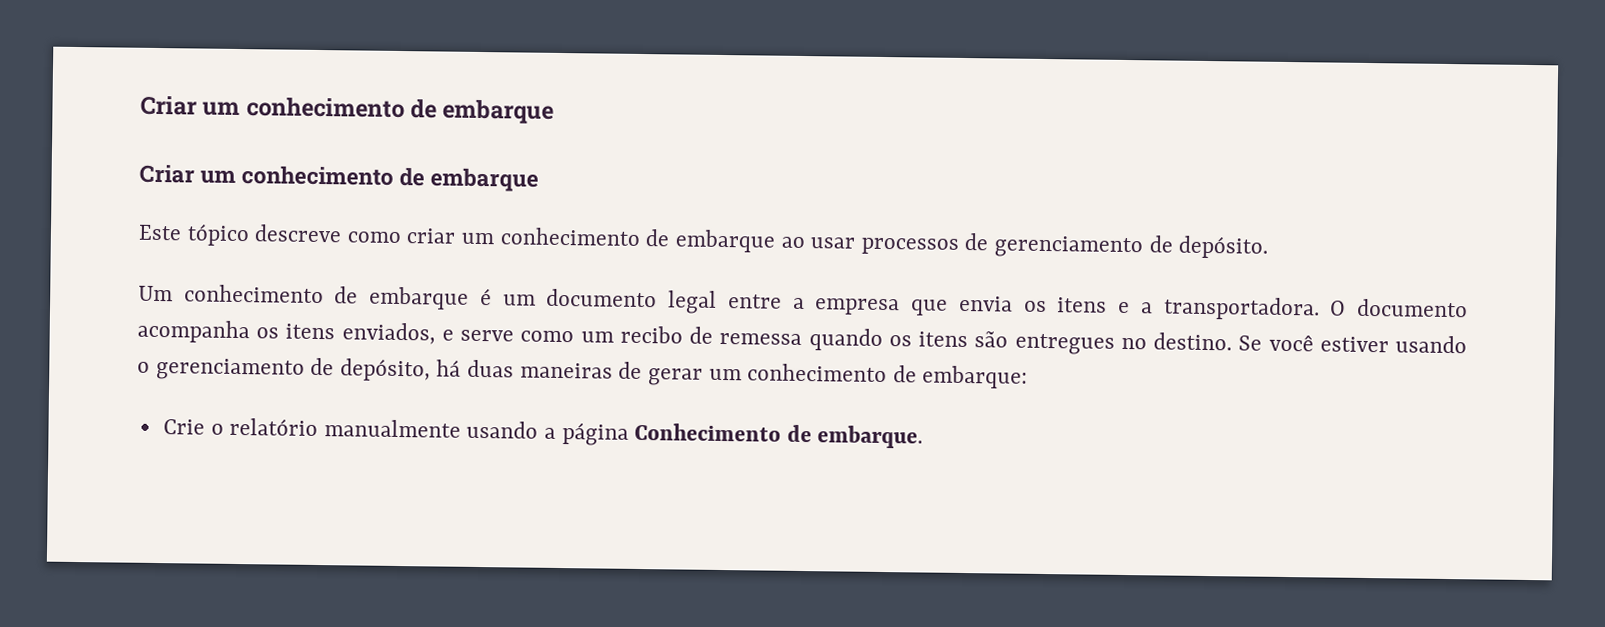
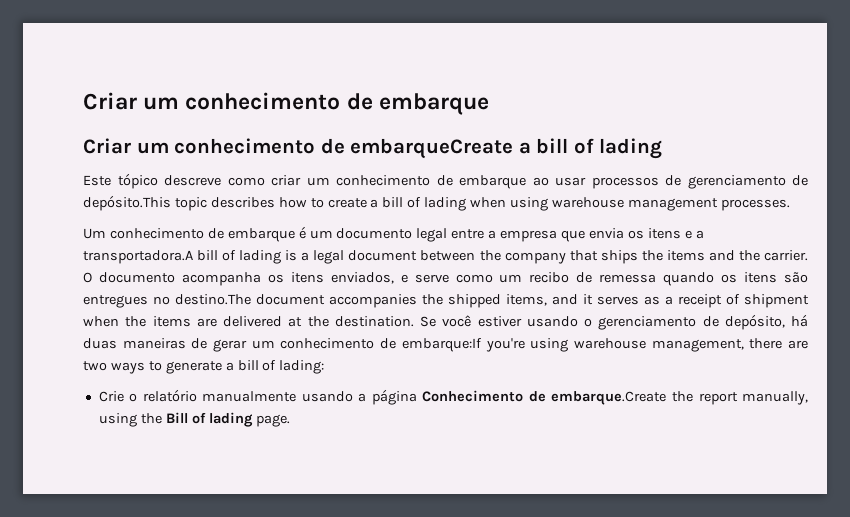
[430,167,540,192] embarque -> [350,138,663,159] embarqueCreate a bill of lading
[1178,235,1269,259] depósito. -> [83,195,790,211] depósito.This topic describes how to create a bill of lading when using warehouse management processes.
[1162,296,1320,321] transportadora. -> [83,250,808,264] transportadora.A bill of lading is a legal document between the company that ships the items and the carrier.
[1153,332,1233,351] destino. -> [175,294,809,308] [83,316,414,327] destino.The document accompanies the shipped items, and it serves as a receipt of shipment when the items are delivered at the destination.
[922,365,1029,389] embarque: -> [401,338,809,352] [83,360,325,374] embarque:If you're using warehouse management, there are two ways to generate a bill of lading:
[817,425,924,449] embarque. -> [551,391,808,405] [98,412,290,427] embarque.Create the report manually, using the Bill of lading page.

